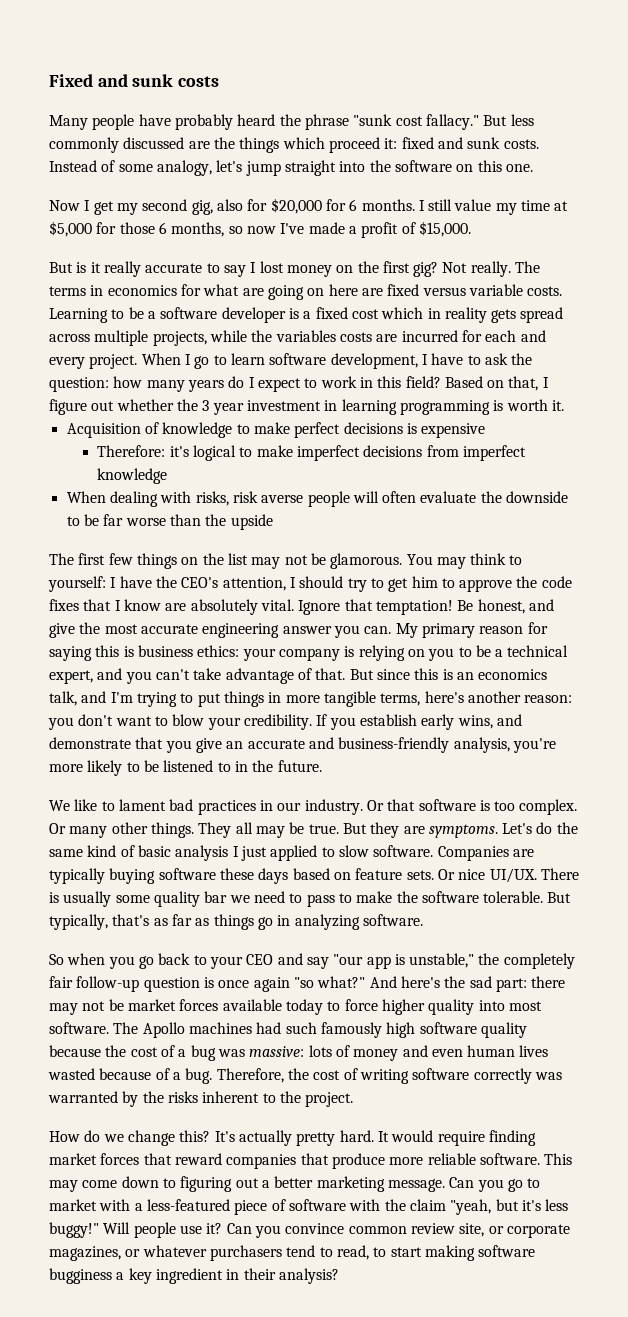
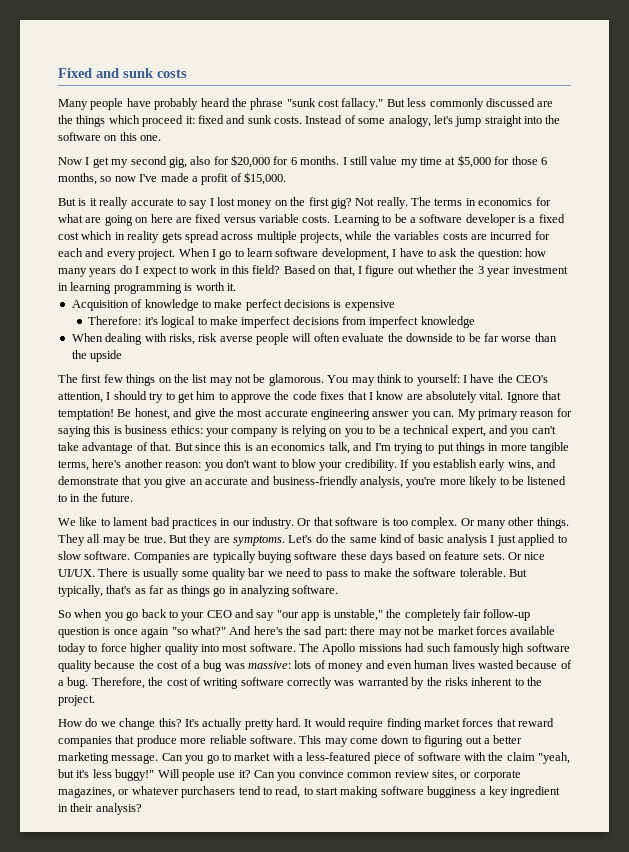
[188,1022,252,1034] machines -> [358,644,402,652] missions
[459,1223,485,1237] site, -> [431,770,457,781] sites,

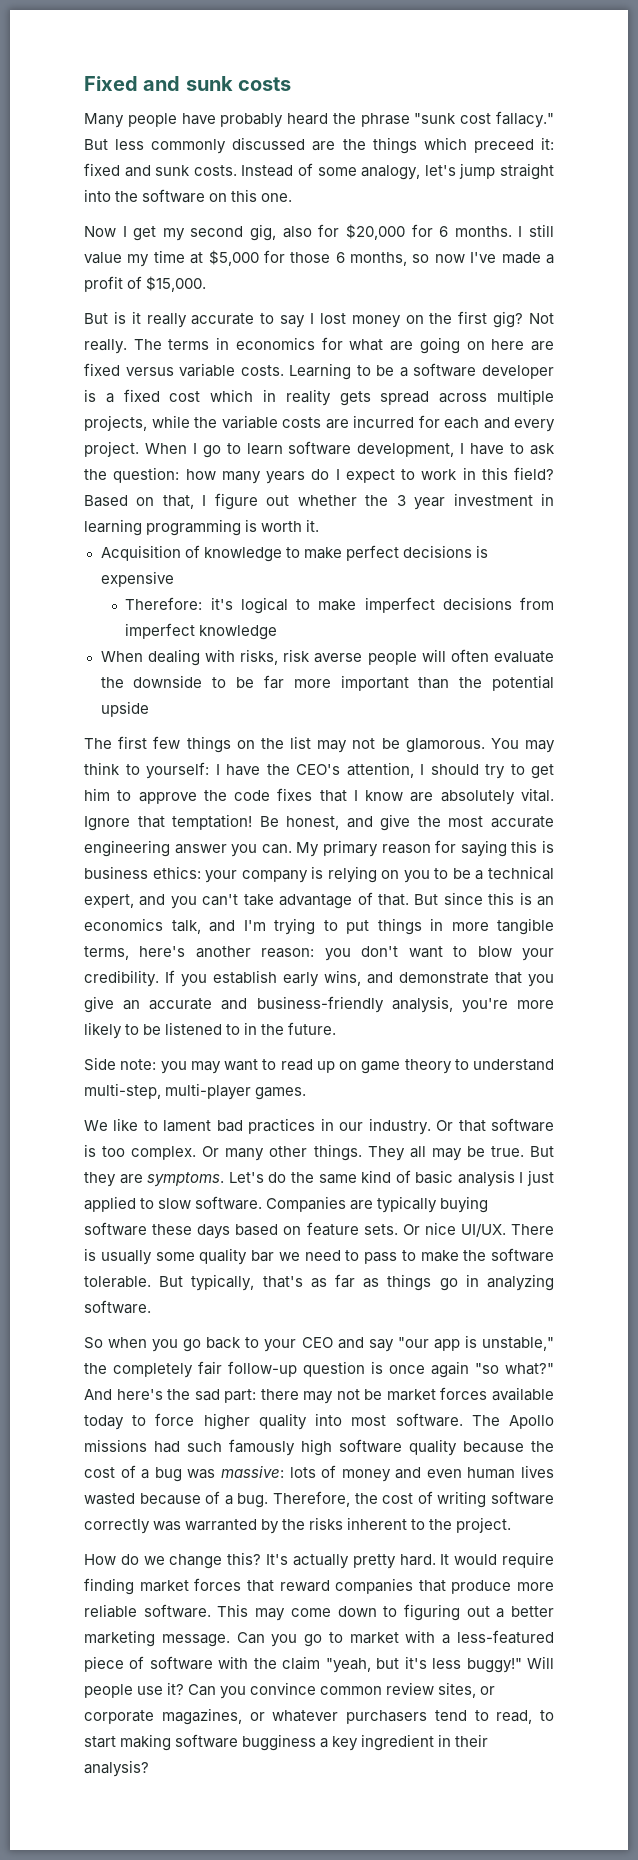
[142,115,184,127] proceed -> [473,139,534,153] preceed
[394,231,440,240] variables -> [221,415,278,429] variable
[501,336,532,342] worse -> [293,675,409,691] more important
(87, 354) none -> [492,675,554,691] potential
(134, 497) none -> [84,1057,554,1074] [84,1083,307,1100] // Side note: you may want to read up on game theory to understand multi-step, multi-player games.

